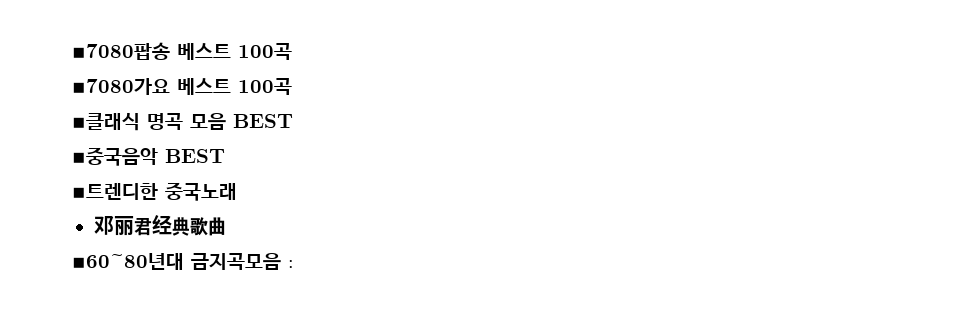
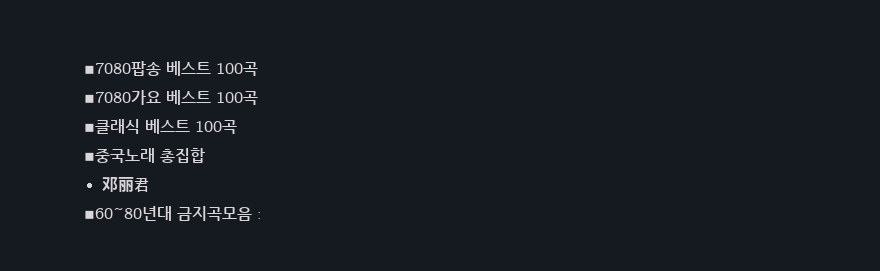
[147,113,293,130] [72,147,225,166] [72,182,237,201] 명곡 모음 BEST // ▪중국음악 BEST // ▪트렌디한 중국노래 -> [145,119,237,134] [84,148,205,163] 베스트 100곡 // ▪중국노래 총집합
[152,215,226,236] 经典歌曲 -> (149, 185) none

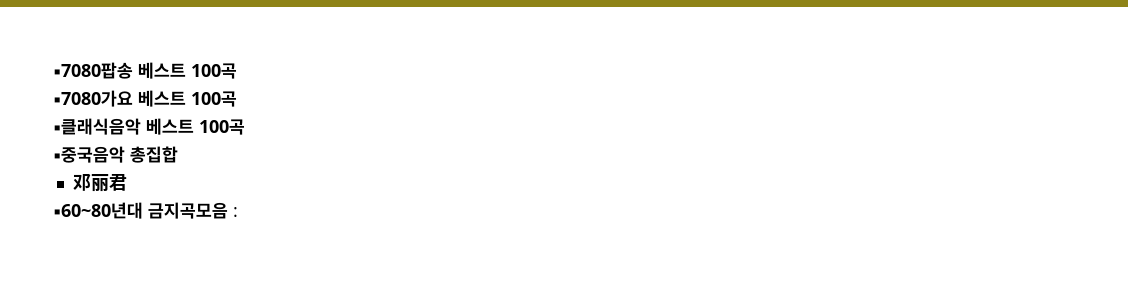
[84,119,237,134] [84,148,155,163] ▪클래식 베스트 100곡 // ▪중국노래 -> [53,118,245,135] [53,146,125,163] ▪클래식음악 베스트 100곡 // ▪중국음악

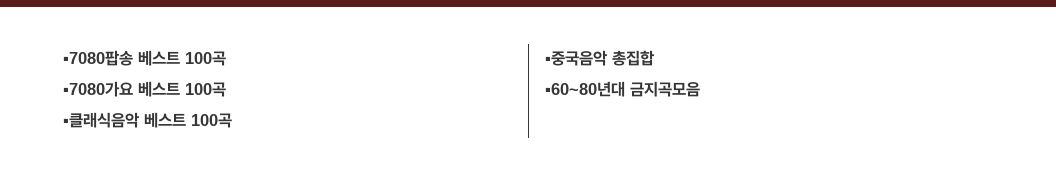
[72,173,127,192] // 邓丽君 -> (655, 58) none
[233,207,238,217] : -> (700, 89) none

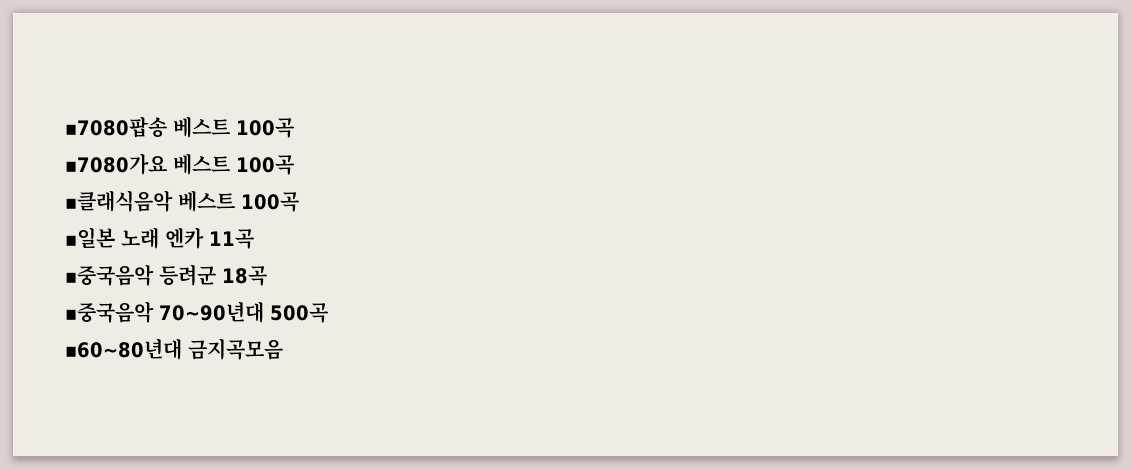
[545,50,655,66] ▪중국음악 총집합 -> [65,227,254,249] [65,264,267,286] [65,301,328,323] ▪일본 노래 엔카 11곡 // ▪중국음악 등려군 18곡 // ▪중국음악 70~90년대 500곡

